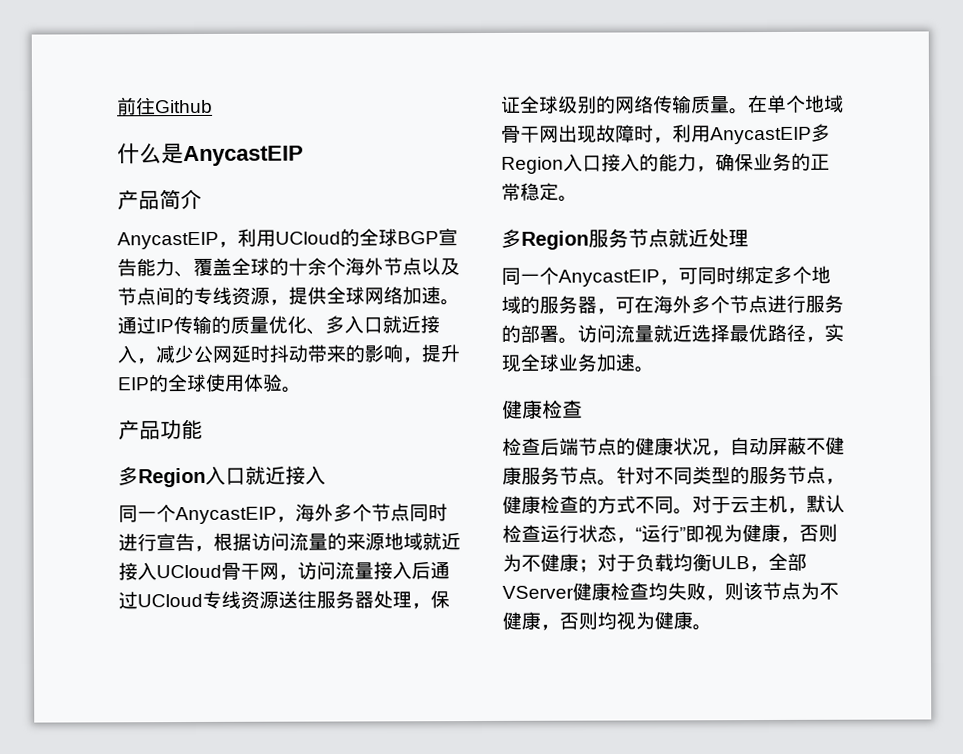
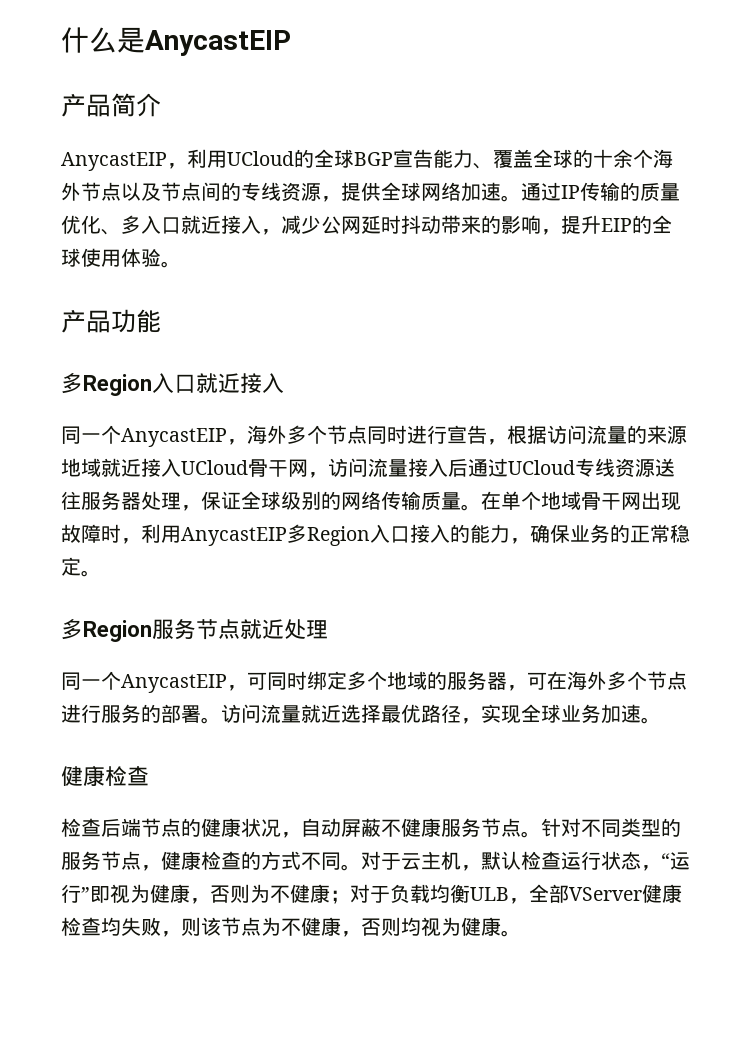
[117,97,213,116] 前往Github // -> (61, 40) none

